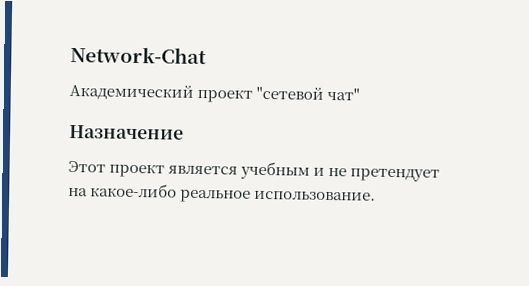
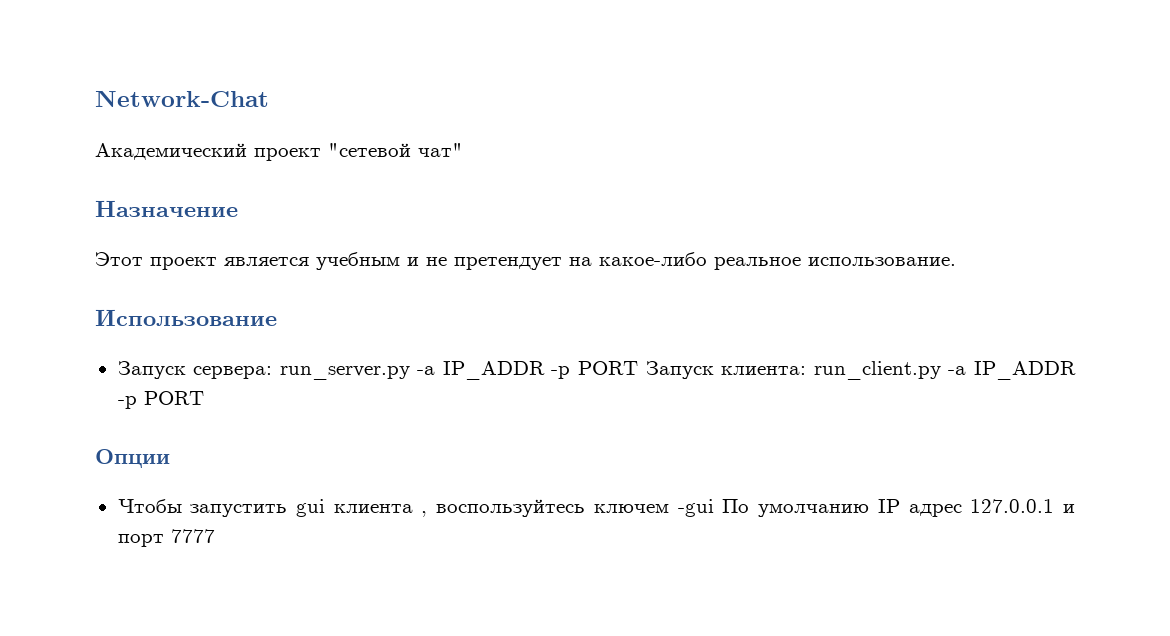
(377, 195) none -> [95,309,277,326] [117,361,1076,380] [117,391,204,409] [95,449,170,468] [117,499,1075,517] [117,529,215,547] // Использование // Запуск сервера: run_server.py -a IP_ADDR -p PORT Запуск клиента: run_client.py -a IP_ADDR -p PORT // Опции // Чтобы запустить gui клиента , воспользуйтесь ключем -gui По умолчанию IP адрес 127.0.0.1 и порт 7777

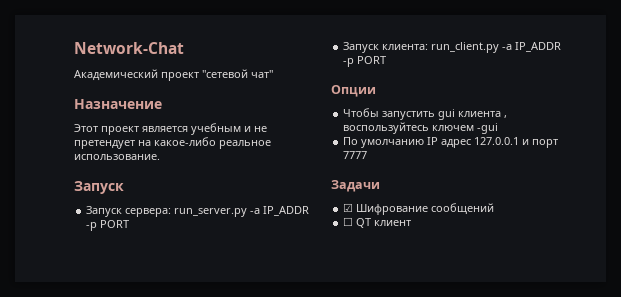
[95,309,277,326] Использование -> [74,181,124,194] Запуск
(639, 368) none -> (130, 224) //
(714, 508) none -> (499, 128) //
(215, 536) none -> [331,180,380,192] [343,203,495,215] [343,217,412,228] // Задачи // ☑ Шифрование сообщений // ☐ QT клиент

